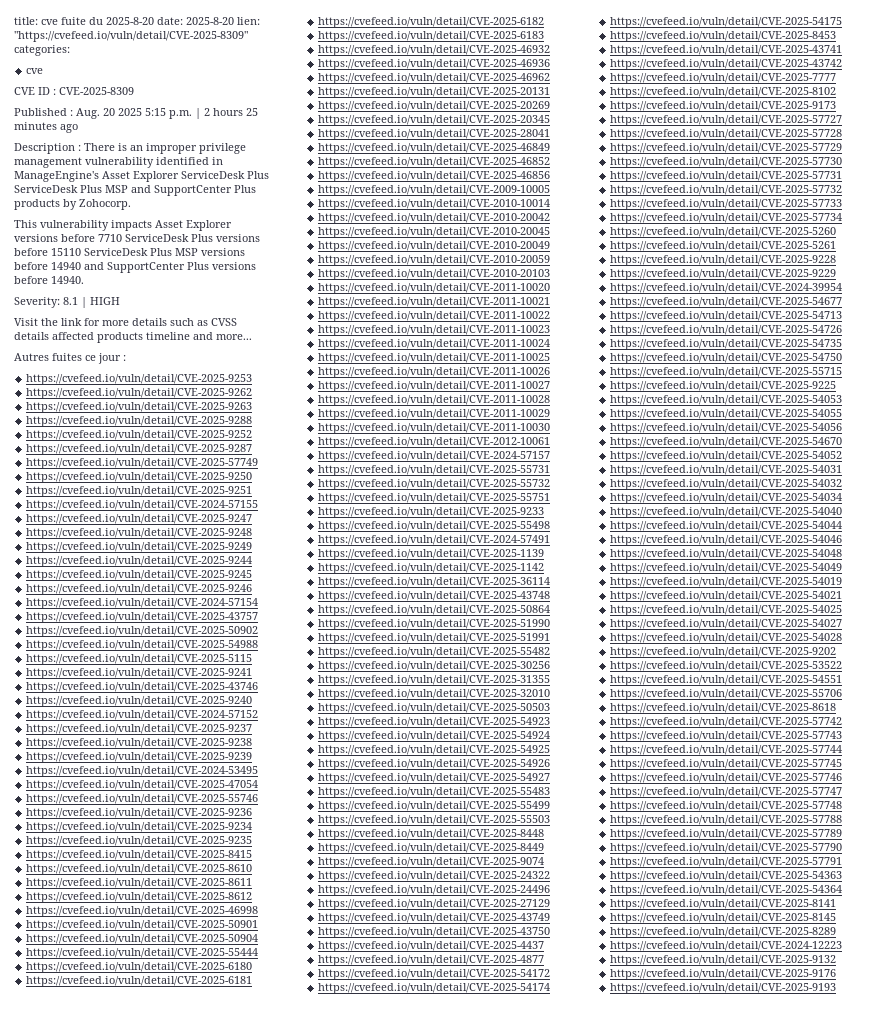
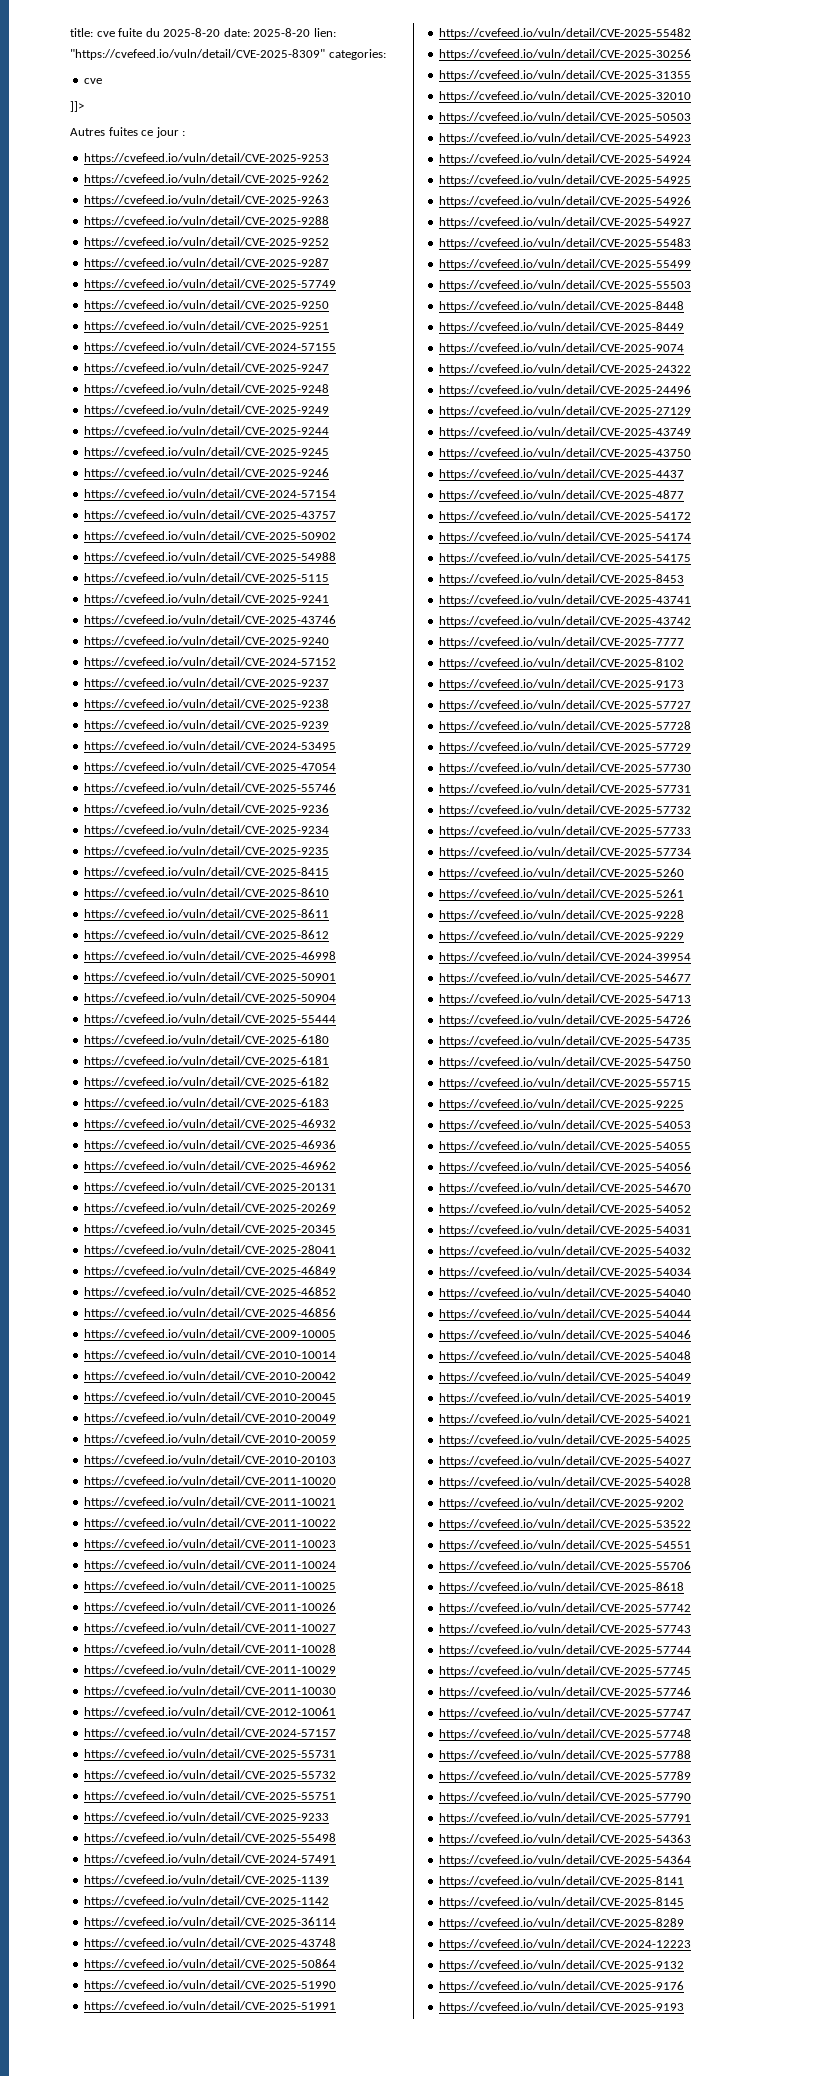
[14,87,134,95] [14,108,258,119] [14,122,78,133] [14,143,246,154] [14,157,223,168] [14,171,269,182] [14,185,256,196] [14,199,131,210] [14,220,232,231] [14,234,260,242] [14,248,245,256] [14,262,256,273] [14,276,84,284] [14,297,120,308] [14,318,237,326] [14,332,252,343] CVE ID : CVE-2025-8309 // Published : Aug. 20 2025 5:15 p.m. | 2 hours 25 minutes ago // Description : There is an improper privilege management vulnerability identified in ManageEngine's Asset Explorer ServiceDesk Plus ServiceDesk Plus MSP and SupportCenter Plus products by Zohocorp. // This vulnerability impacts Asset Explorer versions before 7710 ServiceDesk Plus versions before 15110 ServiceDesk Plus MSP versions before 14940 and SupportCenter Plus versions before 14940. // Severity: 8.1 | HIGH // Visit the link for more details such as CVSS details affected products timeline and more... -> [70,101,84,112] ]]>

